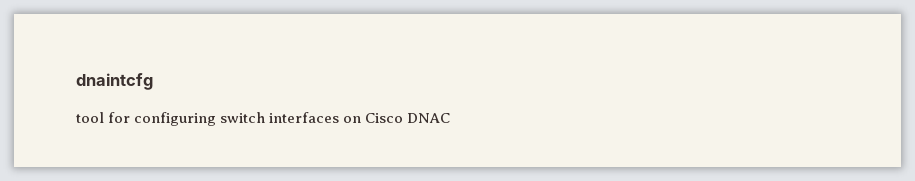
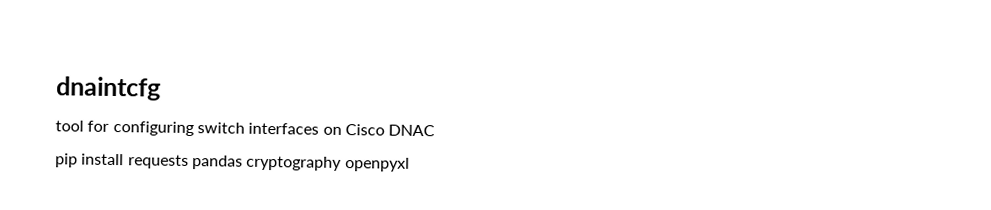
(451, 118) none -> [55,153,410,172] // pip install requests pandas cryptography openpyxl

